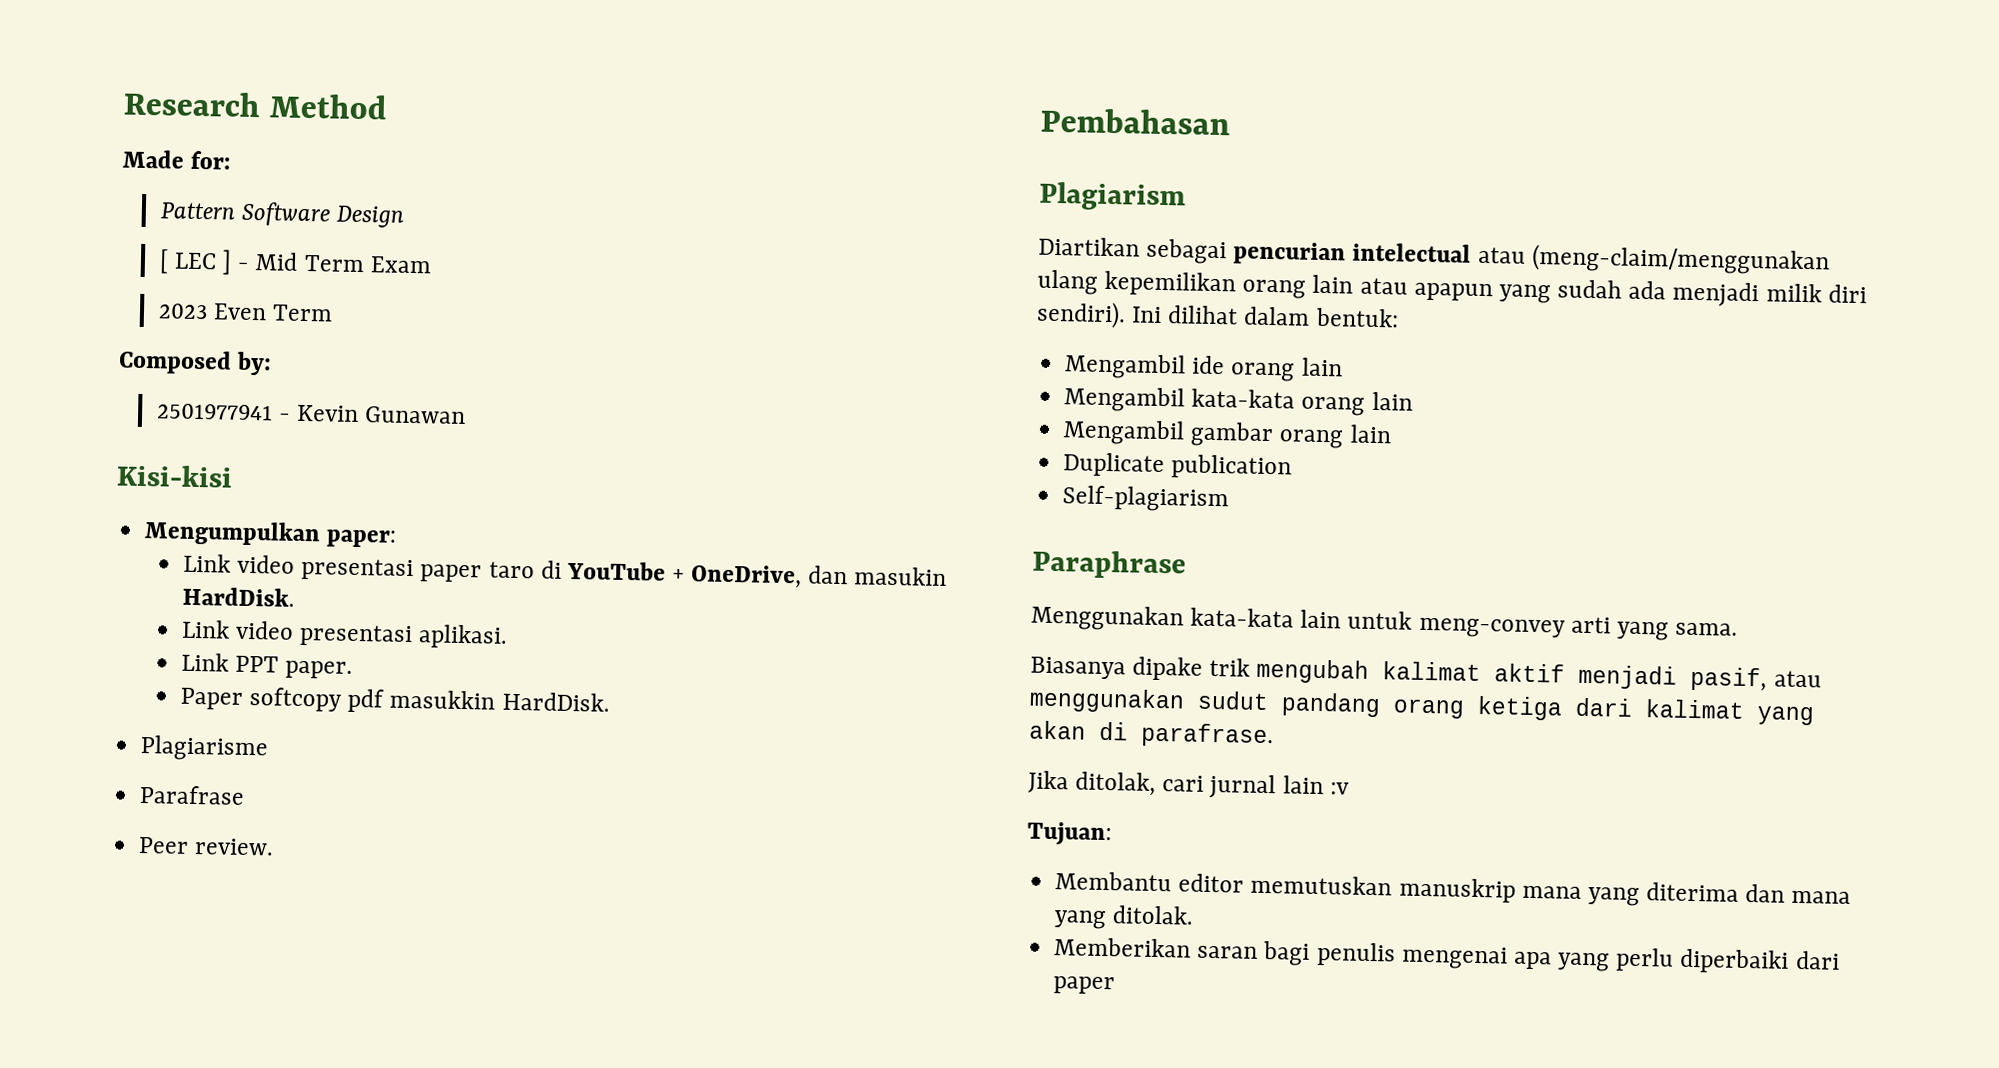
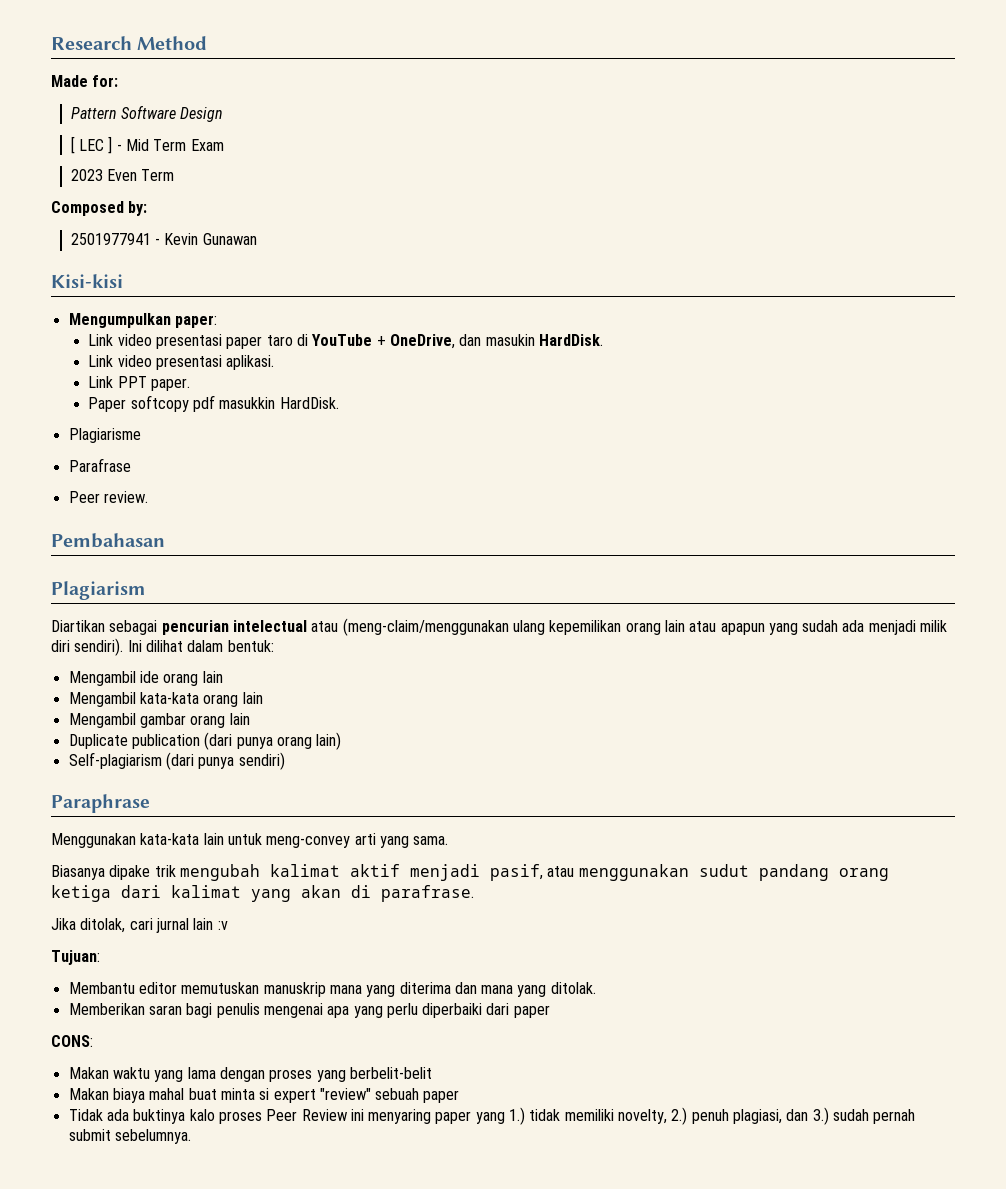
[1062,485,1230,513] // Self-plagiarism -> [204,732,342,750] [68,752,285,770] (dari punya orang lain) // Self-plagiarism (dari punya sendiri)
(1116, 985) none -> [51,1035,93,1047] [68,1067,432,1082] [68,1088,460,1103] [68,1107,916,1125] [68,1129,191,1144] // CONS: // Makan waktu yang lama dengan proses yang berbelit-belit // Makan biaya mahal buat minta si expert "review" sebuah paper // Tidak ada buktinya kalo proses Peer Review ini menyaring paper yang 1.) tidak memiliki novelty, 2.) penuh plagiasi, dan 3.) sudah pernah submit sebelumnya.

